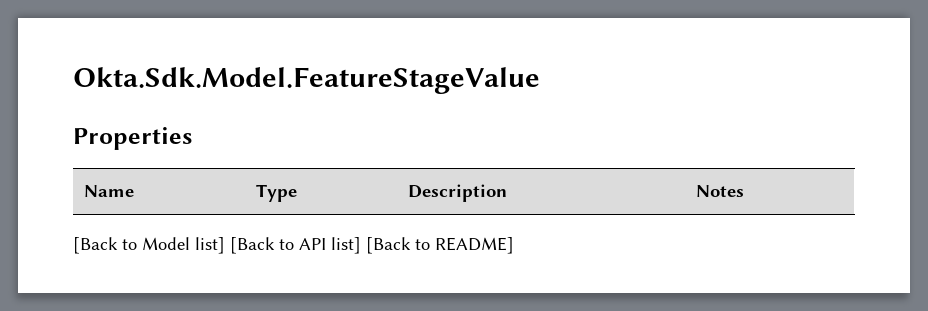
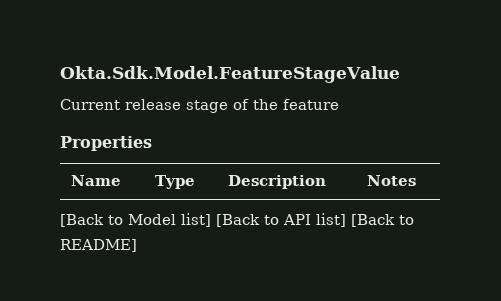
(540, 80) none -> [60,99,339,113] // Current release stage of the feature

